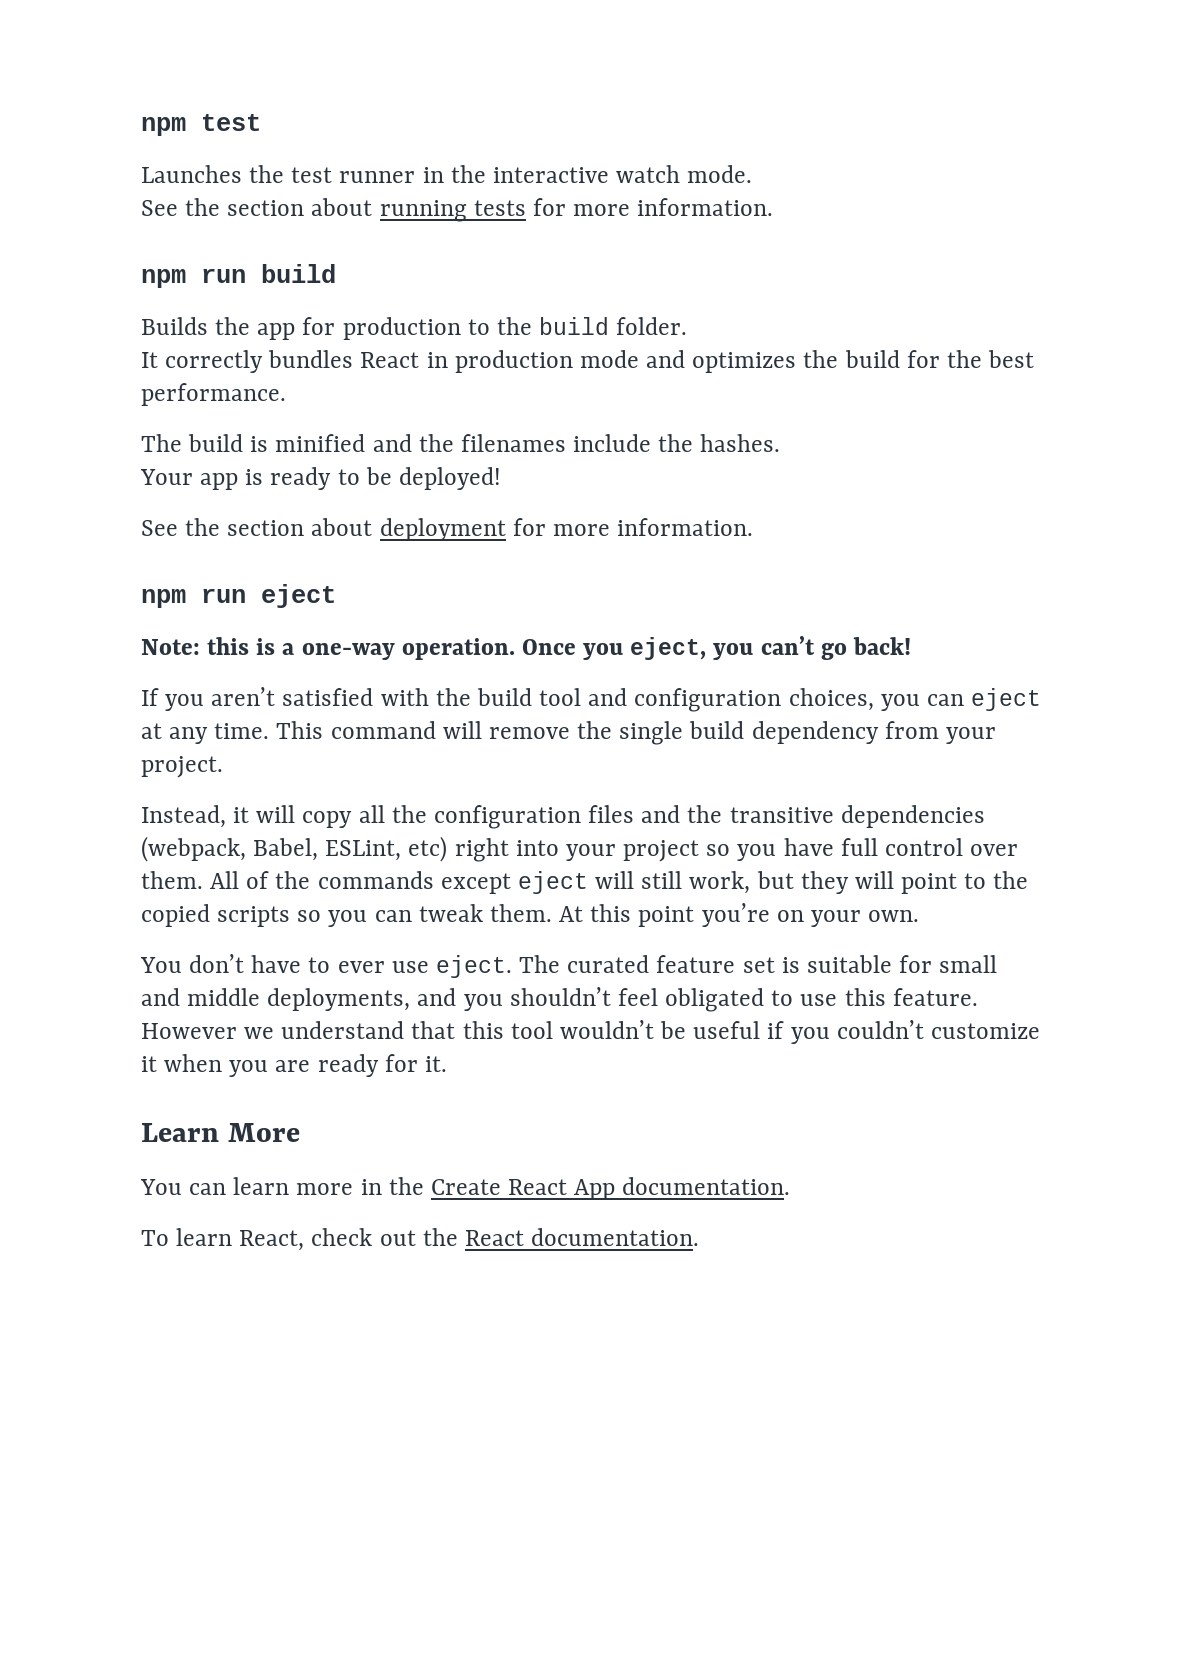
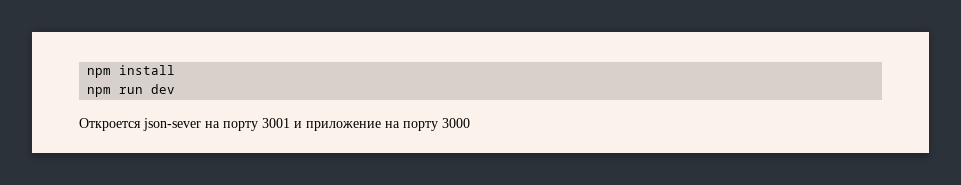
[141,114,261,136] [141,165,753,183] [141,198,774,222] [141,264,336,288] [141,317,688,340] [141,350,1035,373] [141,383,286,406] [141,434,781,452] [140,467,501,490] [141,518,754,541] [141,584,336,608] [141,636,911,660] [141,687,1042,712] [141,721,996,745] [141,756,223,778] [141,805,985,829] [141,836,1019,862] [141,871,1029,894] [141,903,920,927] [140,954,998,978] [141,987,978,1012] [141,1020,1040,1044] [141,1054,447,1077] [141,1123,300,1142] [140,1177,791,1200] [141,1228,700,1251] npm test // Launches the test runner in the interactive watch mode. // See the section about running tests for more information. // npm run build // Builds the app for production to the build folder. // It correctly bundles React in production mode and optimizes the build for the best performance. // The build is minified and the filenames include the hashes. // Your app is ready to be deployed! // See the section about deployment for more information. // npm run eject // Note: this is a one-way operation. Once you eject, you can’t go back! // If you aren’t satisfied with the build tool and configuration choices, you can eject at any time. This command will remove the single build dependency from your project. // Instead, it will copy all the configuration files and the transitive dependencies (webpack, Babel, ESLint, etc) right into your project so you have full control over them. All of the commands except eject will still work, but they will point to the copied scripts so you can tweak them. At this point you’re on your own. // You don’t have to ever use eject. The curated feature set is suitable for small and middle deployments, and you shouldn’t feel obligated to use this feature. However we understand that this tool wouldn’t be useful if you couldn’t customize it when you are ready for it. // Learn More // You can learn more in the Create React App documentation. // To learn React, check out the React documentation. -> [87,65,176,78] [87,84,176,97] [79,118,470,131] npm install // npm run dev // Откроется json-sever на порту 3001 и приложение на порту 3000

